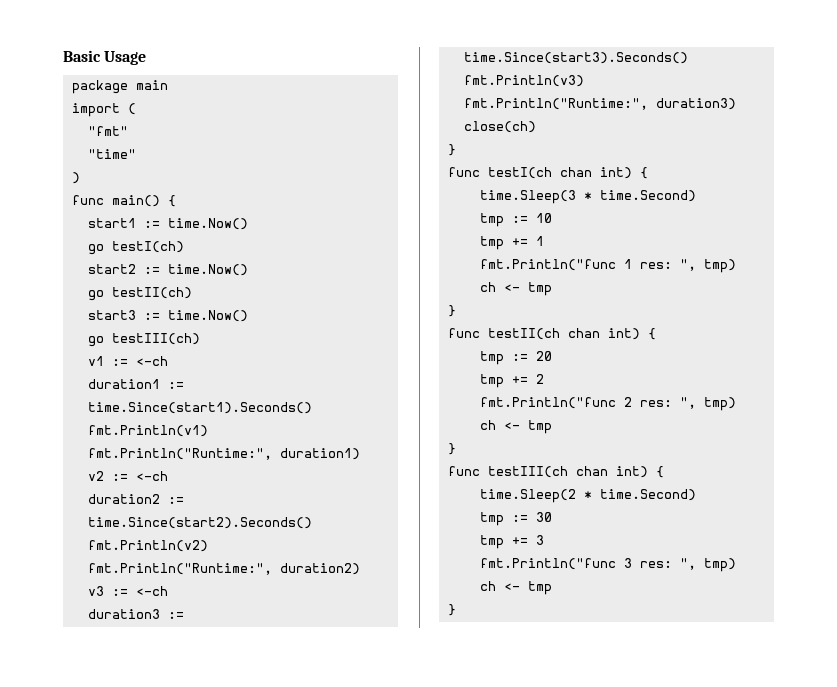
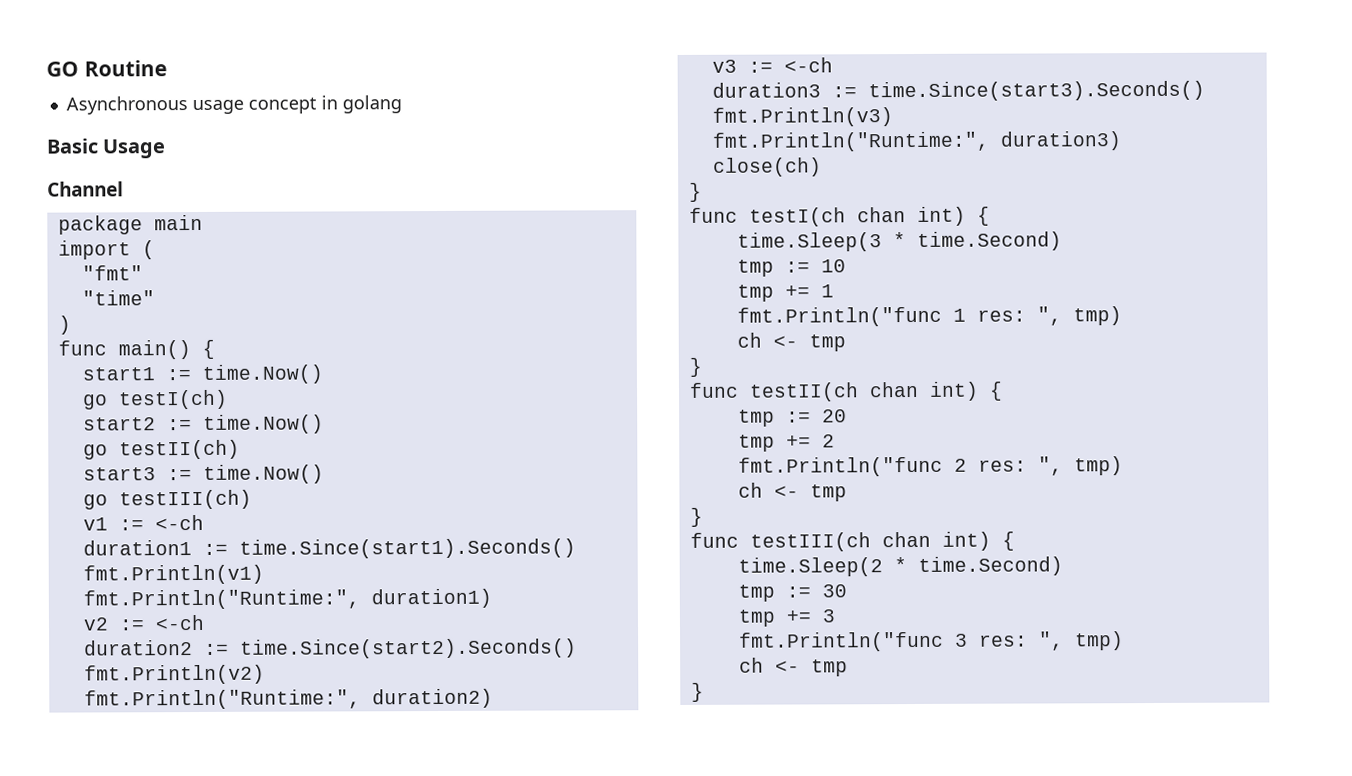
(63, 56) none -> [46,60,167,77] [65,95,402,115] GO Routine // Asynchronous usage concept in golang //
(147, 58) none -> [47,181,124,197] // Channel

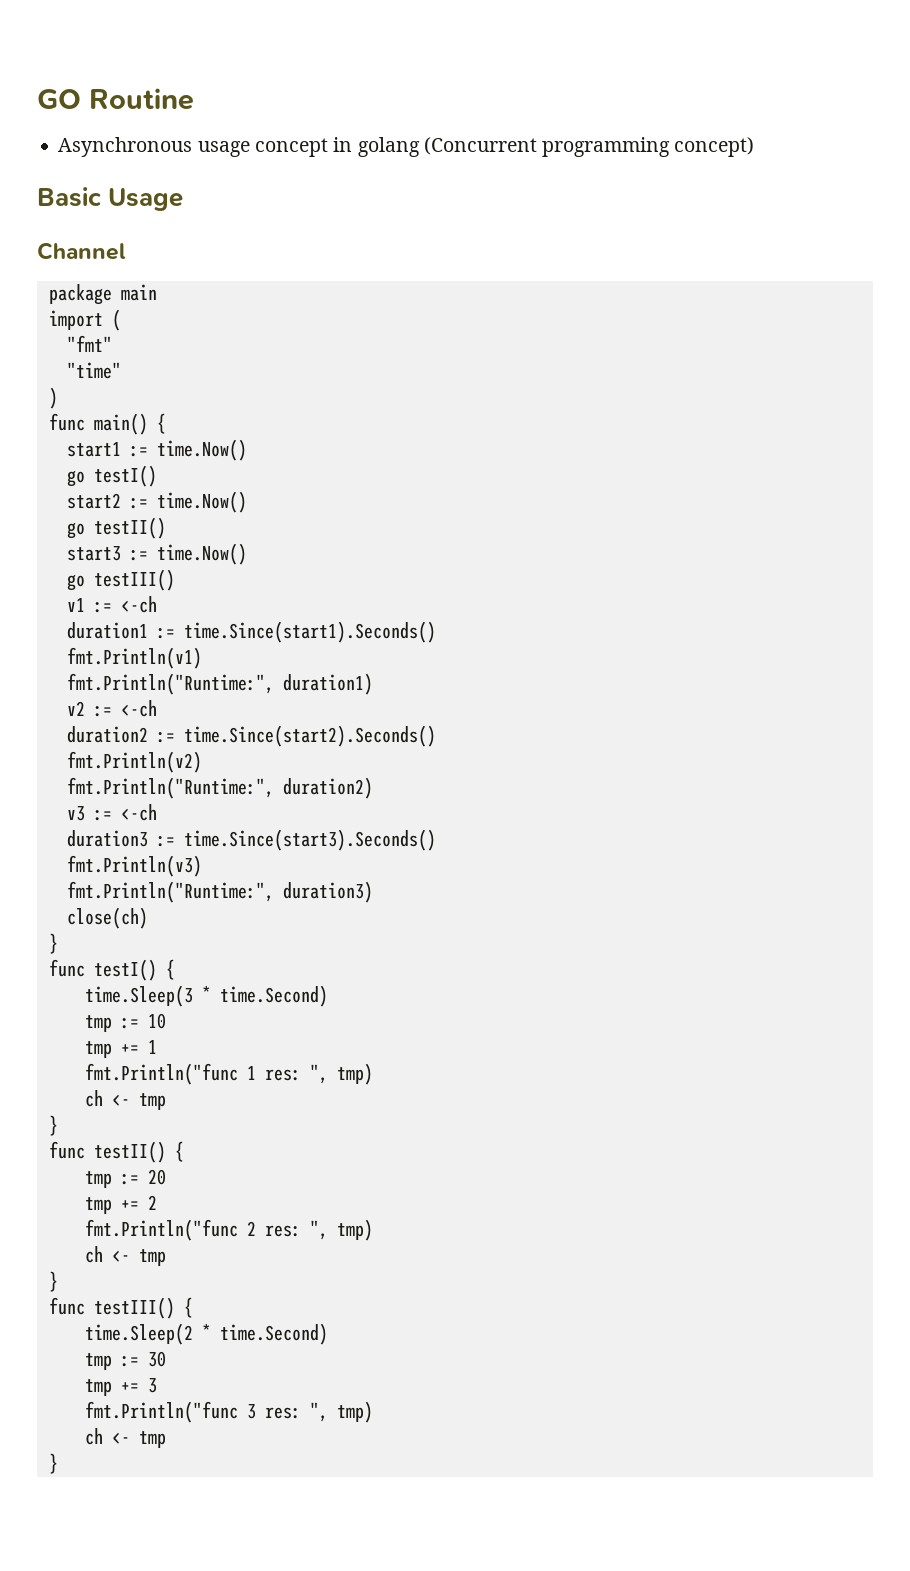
(402, 104) none -> [423,137,755,157] (Concurrent programming concept)
[118,389,228,410] testI(ch) -> [93,465,157,487] testI()
[118,439,240,460] testII(ch) -> [93,517,166,539] testII()
[118,489,252,510] testIII(ch) -> [93,569,175,591] testIII()
[748,206,966,227] testI(ch chan int) -> [93,959,157,981] testI()
[748,381,979,402] testII(ch chan int) -> [93,1141,166,1163] testII()
[749,531,991,552] testIII(ch chan int) -> [93,1297,175,1319] testIII()

